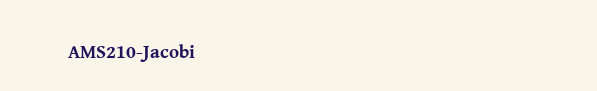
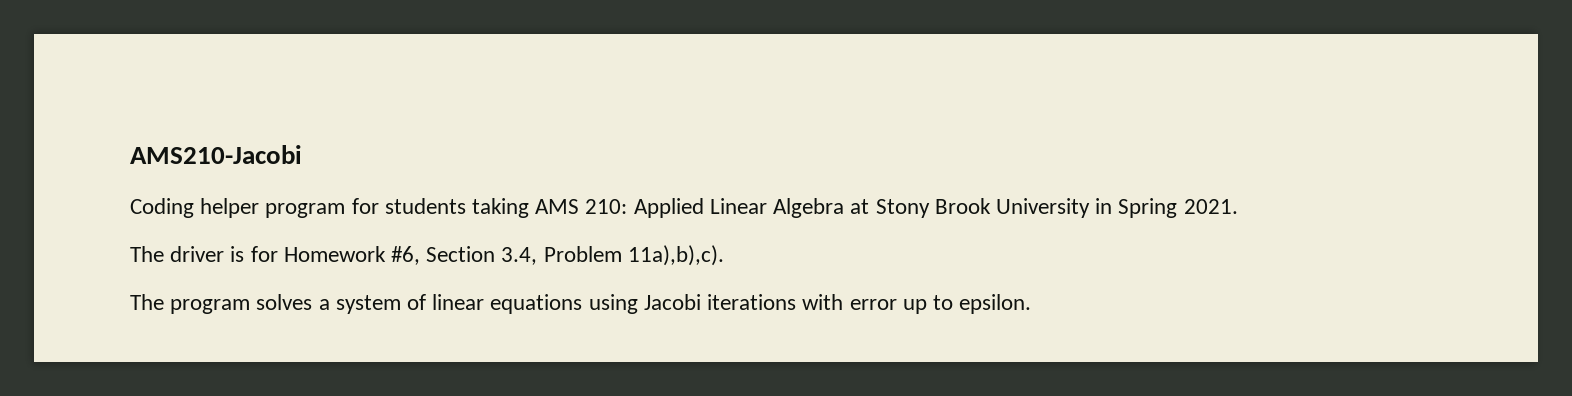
(195, 53) none -> [130,198,1238,218] [130,245,724,266] [130,294,1032,314] // Coding helper program for students taking AMS 210: Applied Linear Algebra at Stony Brook University in Spring 2021. // The driver is for Homework #6, Section 3.4, Problem 11a),b),c). // The program solves a system of linear equations using Jacobi iterations with error up to epsilon.

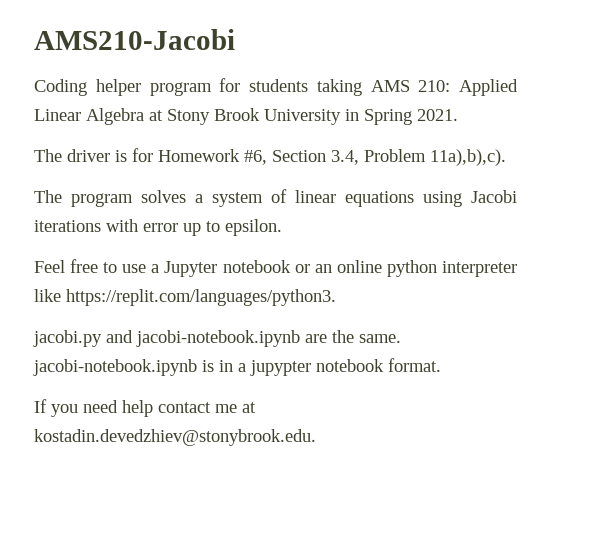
(1032, 304) none -> [34,259,517,277] [34,289,336,306] [33,330,401,347] [33,358,441,376] [34,399,256,417] [34,429,316,446] // Feel free to use a Jupyter notebook or an online python interpreter like https://replit.com/languages/python3. // jacobi.py and jacobi-notebook.ipynb are the same. jacobi-notebook.ipynb is in a jupypter notebook format. // If you need help contact me at kostadin.devedzhiev@stonybrook.edu.

